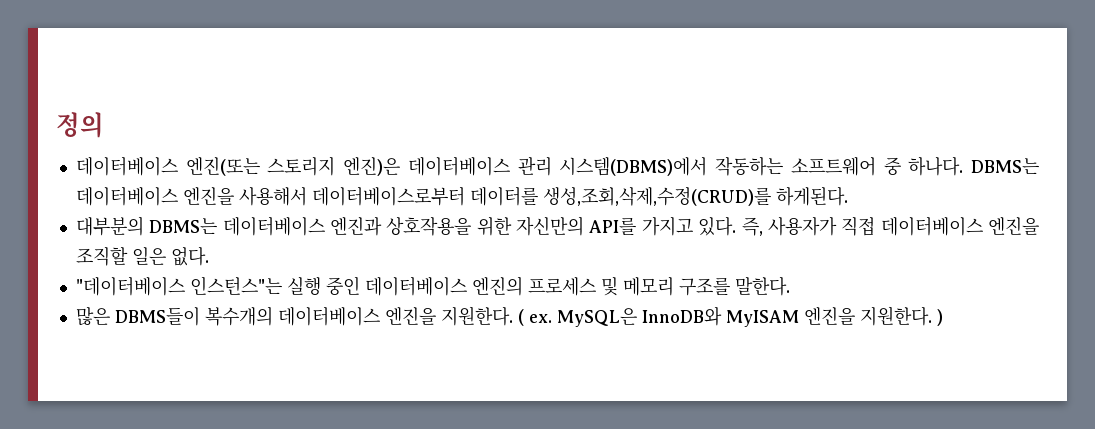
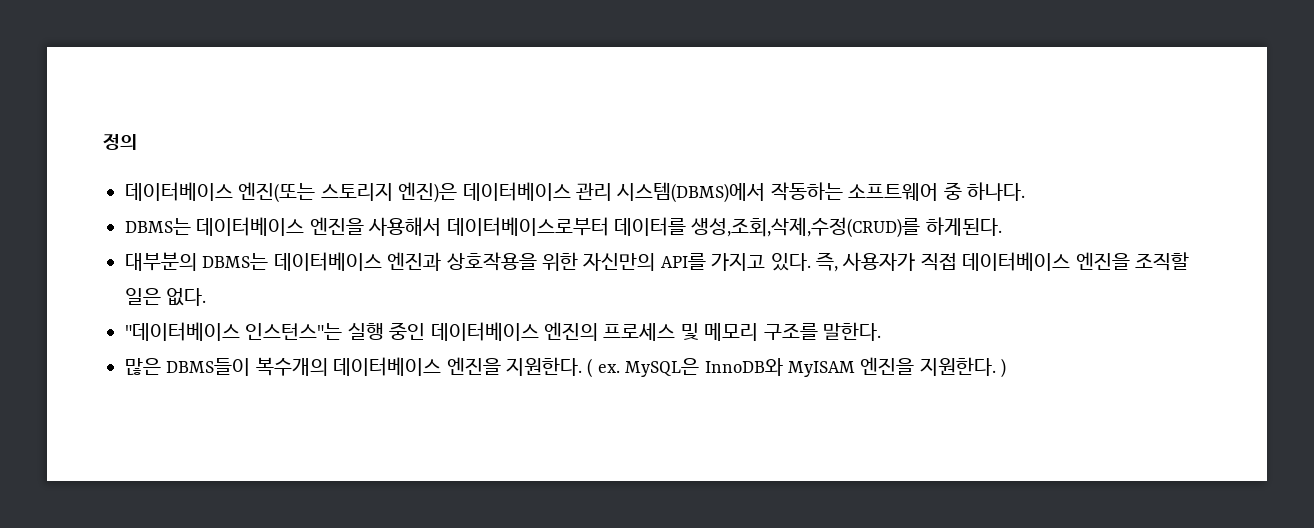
(964, 166) none -> (1025, 191) //

